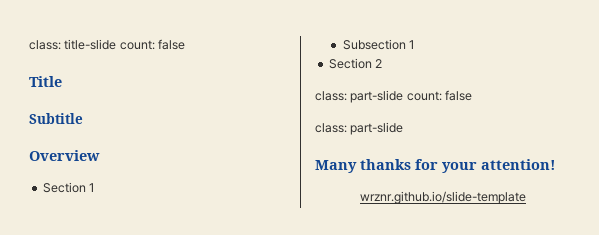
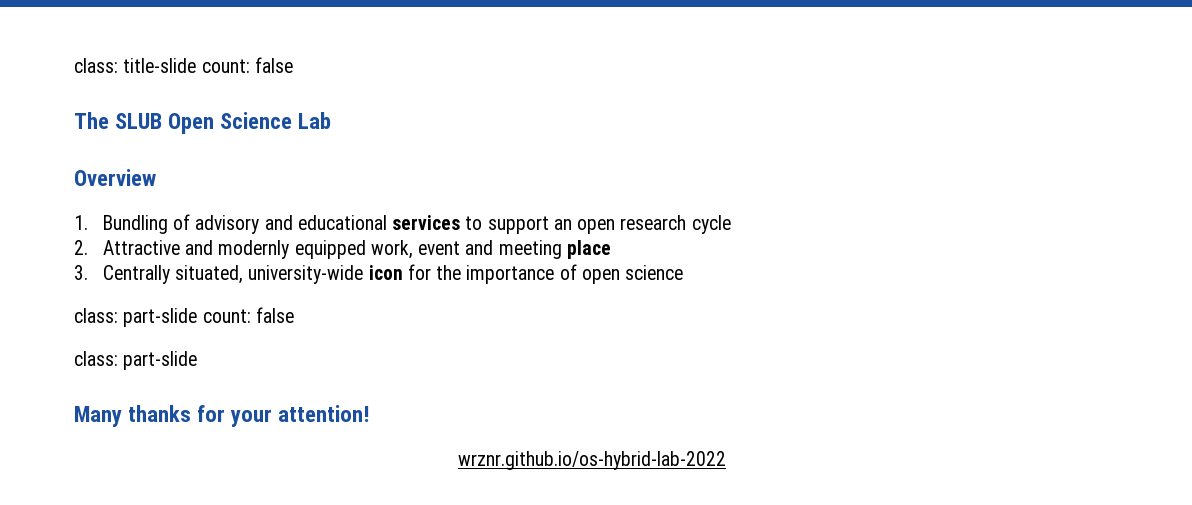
[29,76,62,87] [29,113,83,124] [29,150,100,161] [42,182,95,193] [342,39,414,50] [328,58,383,69] Title // Subtitle // Overview // Section 1 // Subsection 1 // Section 2 -> [74,112,332,134] [74,169,156,186] [74,214,731,234] [74,240,611,259] [74,264,684,284] The SLUB Open Science Lab // Overview // 1. Bundling of advisory and educational services to support an open research cycle // 2. Attractive and modernly equipped work, event and meeting place // 3. Centrally situated, university-wide icon for the importance of open science
[359,191,526,204] wrznr.github.io/slide-template -> [457,451,726,470] wrznr.github.io/os-hybrid-lab-2022

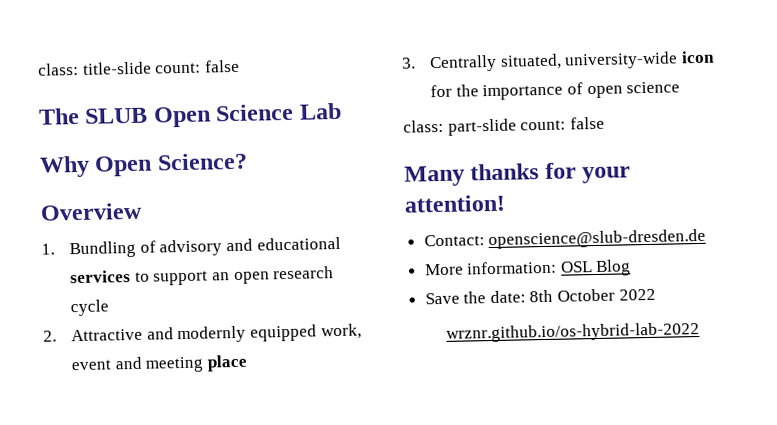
(332, 120) none -> [39,152,248,178] // Why Open Science?
[74,351,198,370] // class: part-slide -> (605, 123) none
(371, 413) none -> [423,228,707,250] [424,259,632,276] [424,288,656,305] // Contact: openscience@slub-dresden.de // More information: OSL Blog // Save the date: 8th October 2022

